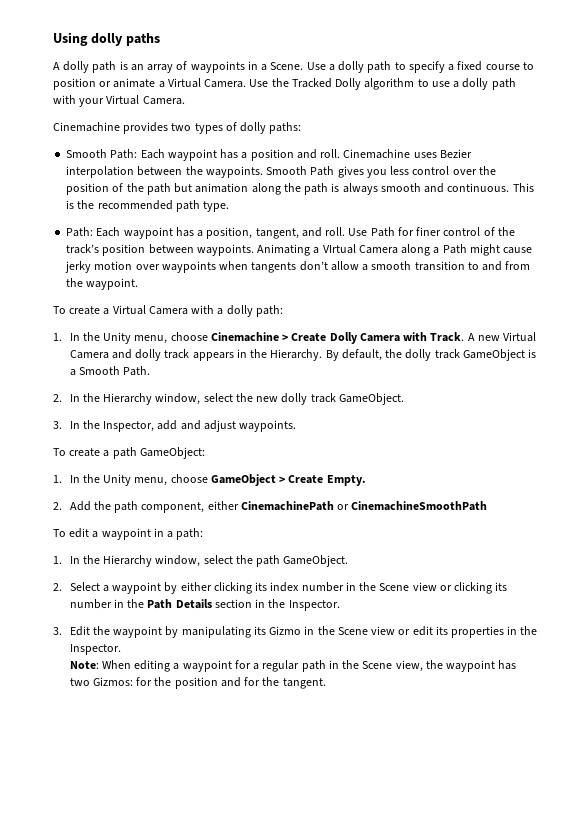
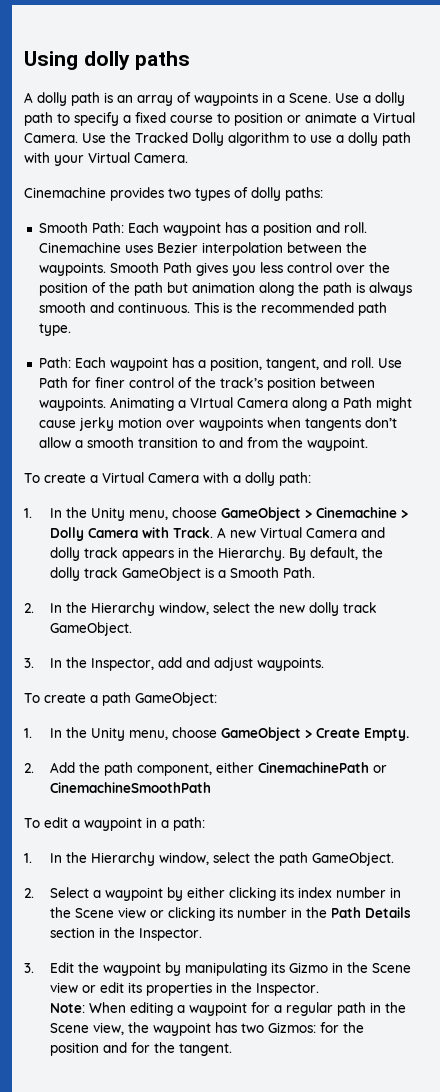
(208, 336) none -> [221,507,313,521] GameObject >
[291,333,327,342] Create -> (409, 514) none

